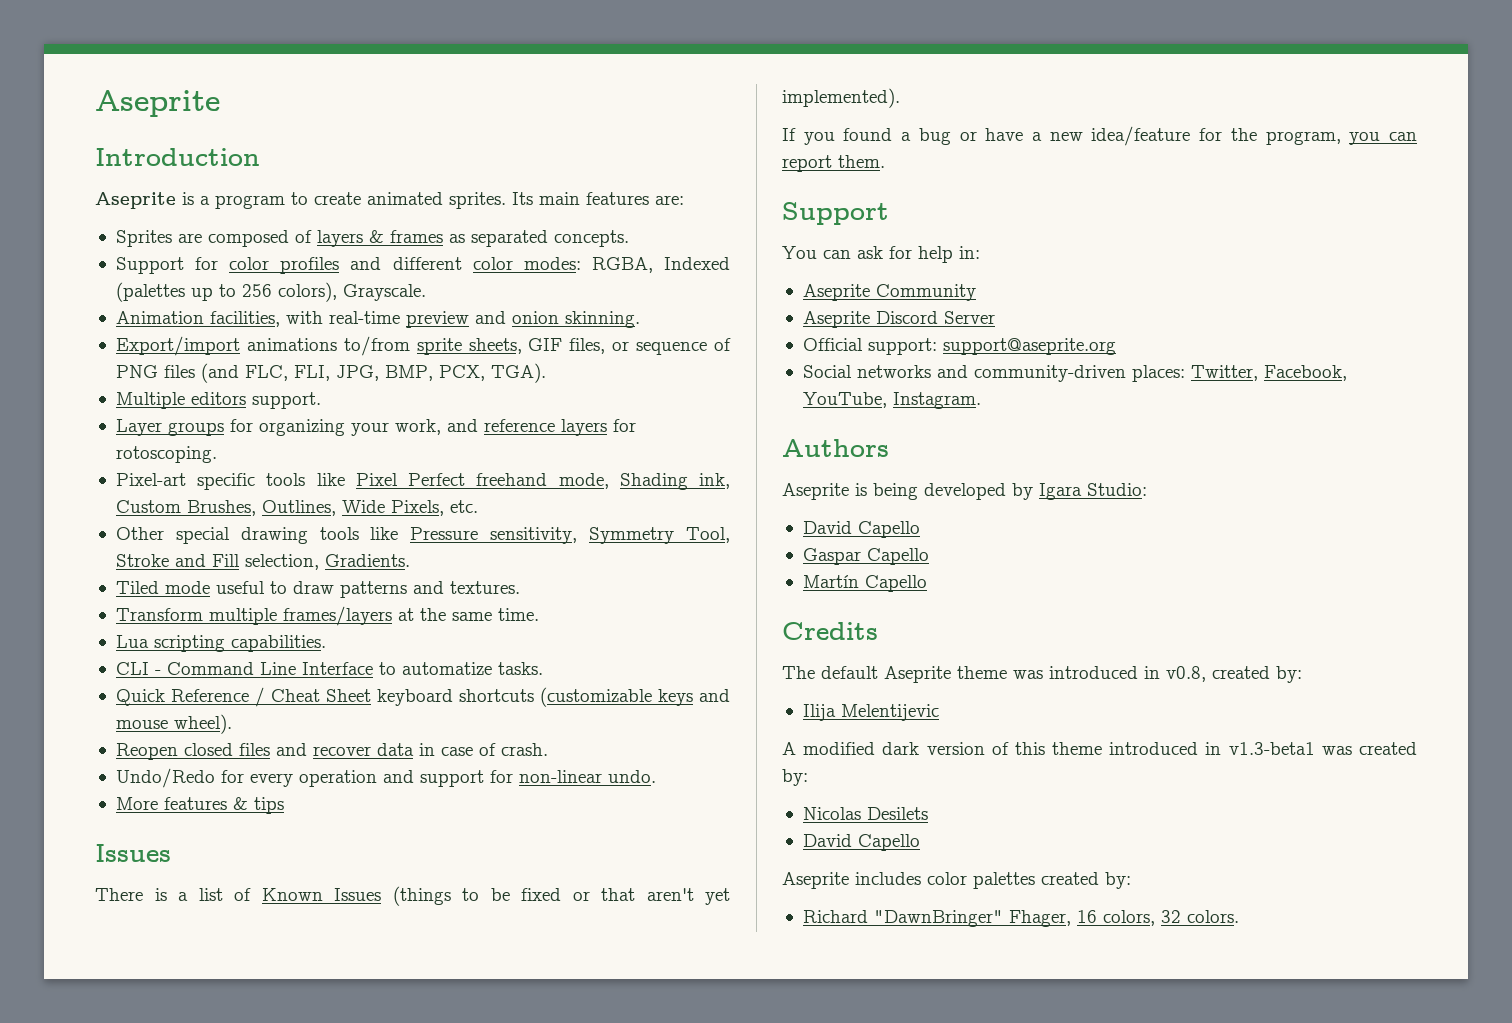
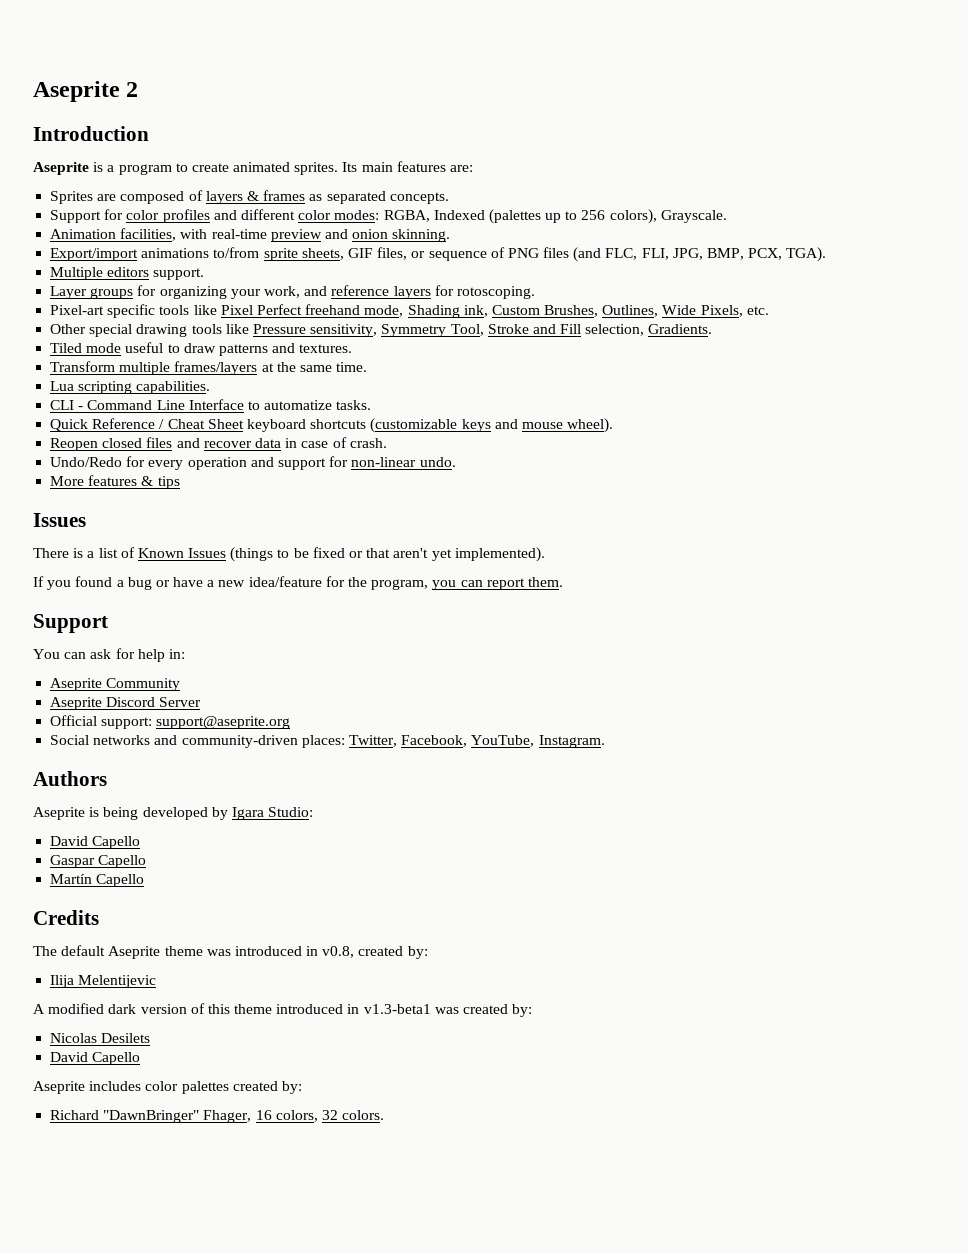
[95,90,220,117] Aseprite -> [33,81,139,102] Aseprite 2

